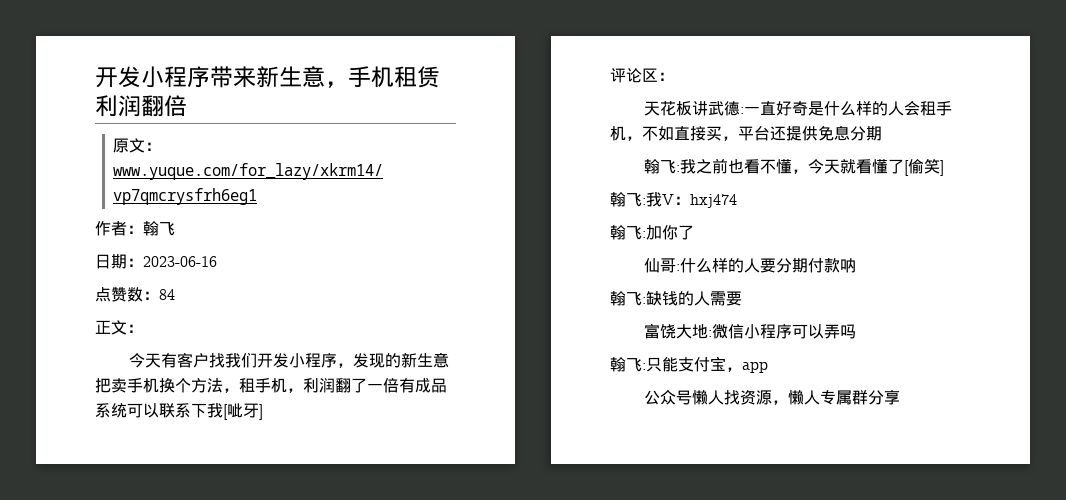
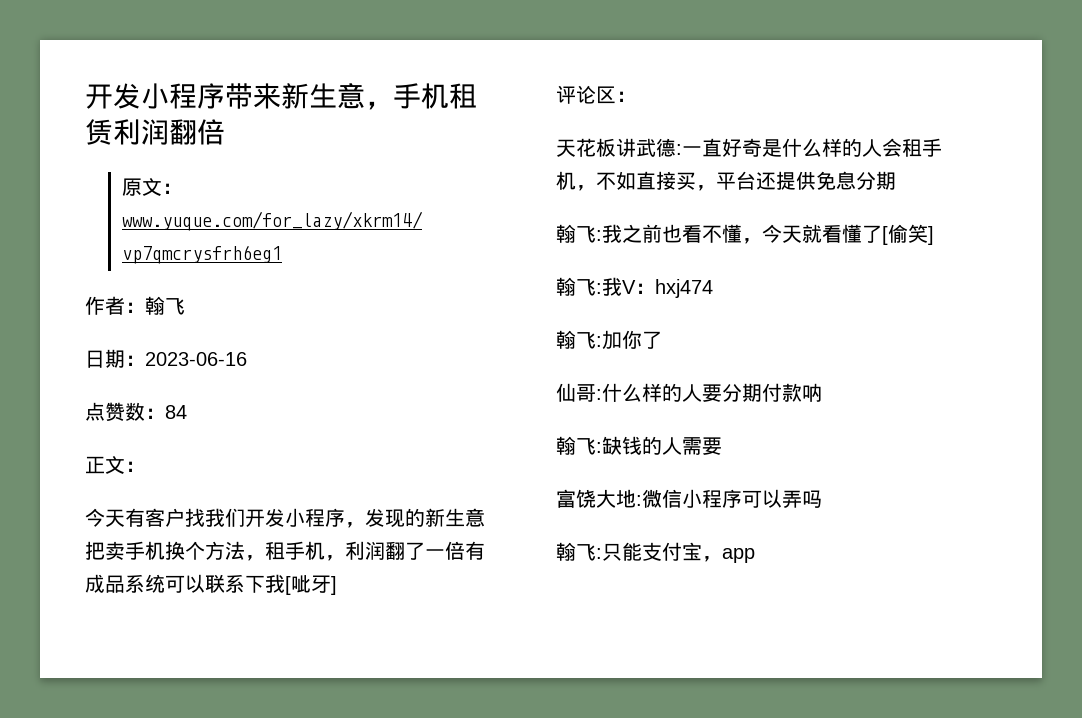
[644,390,901,405] // 公众号懒人找资源，懒人专属群分享 -> (755, 555) none

